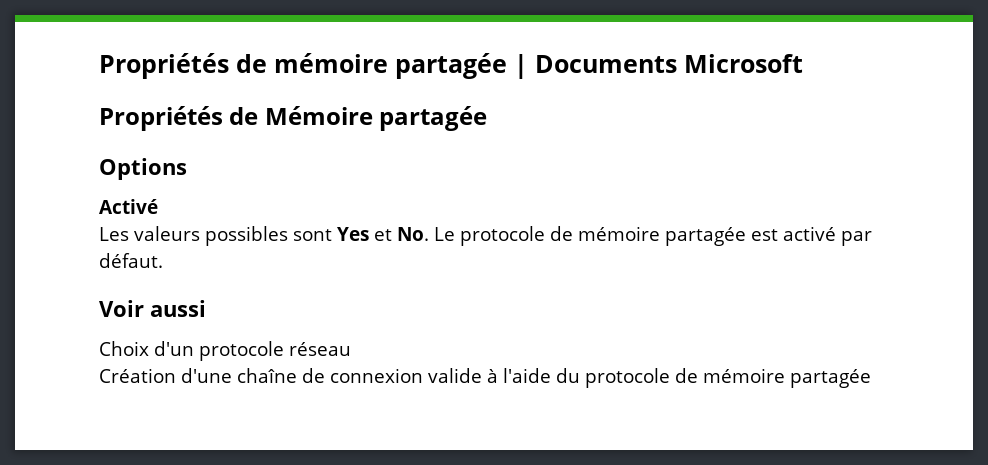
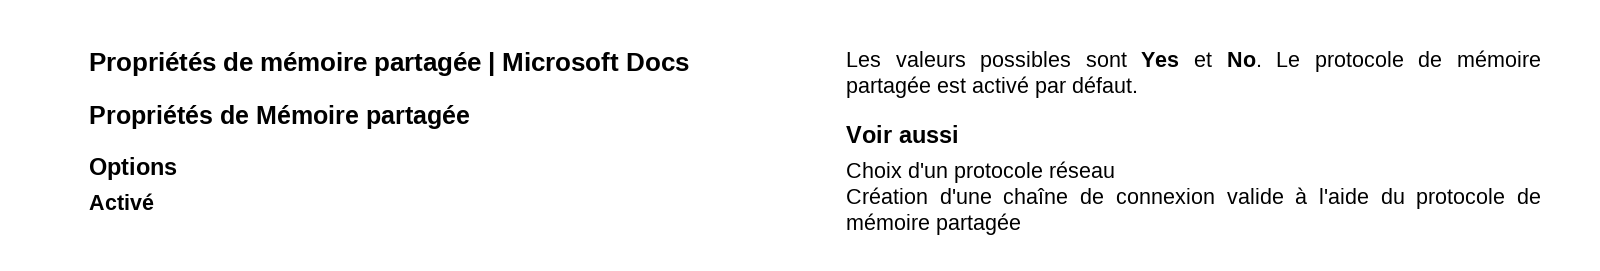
[535,55,677,73] Documents -> (496, 64) none
(803, 63) none -> [626,53,690,71] Docs

